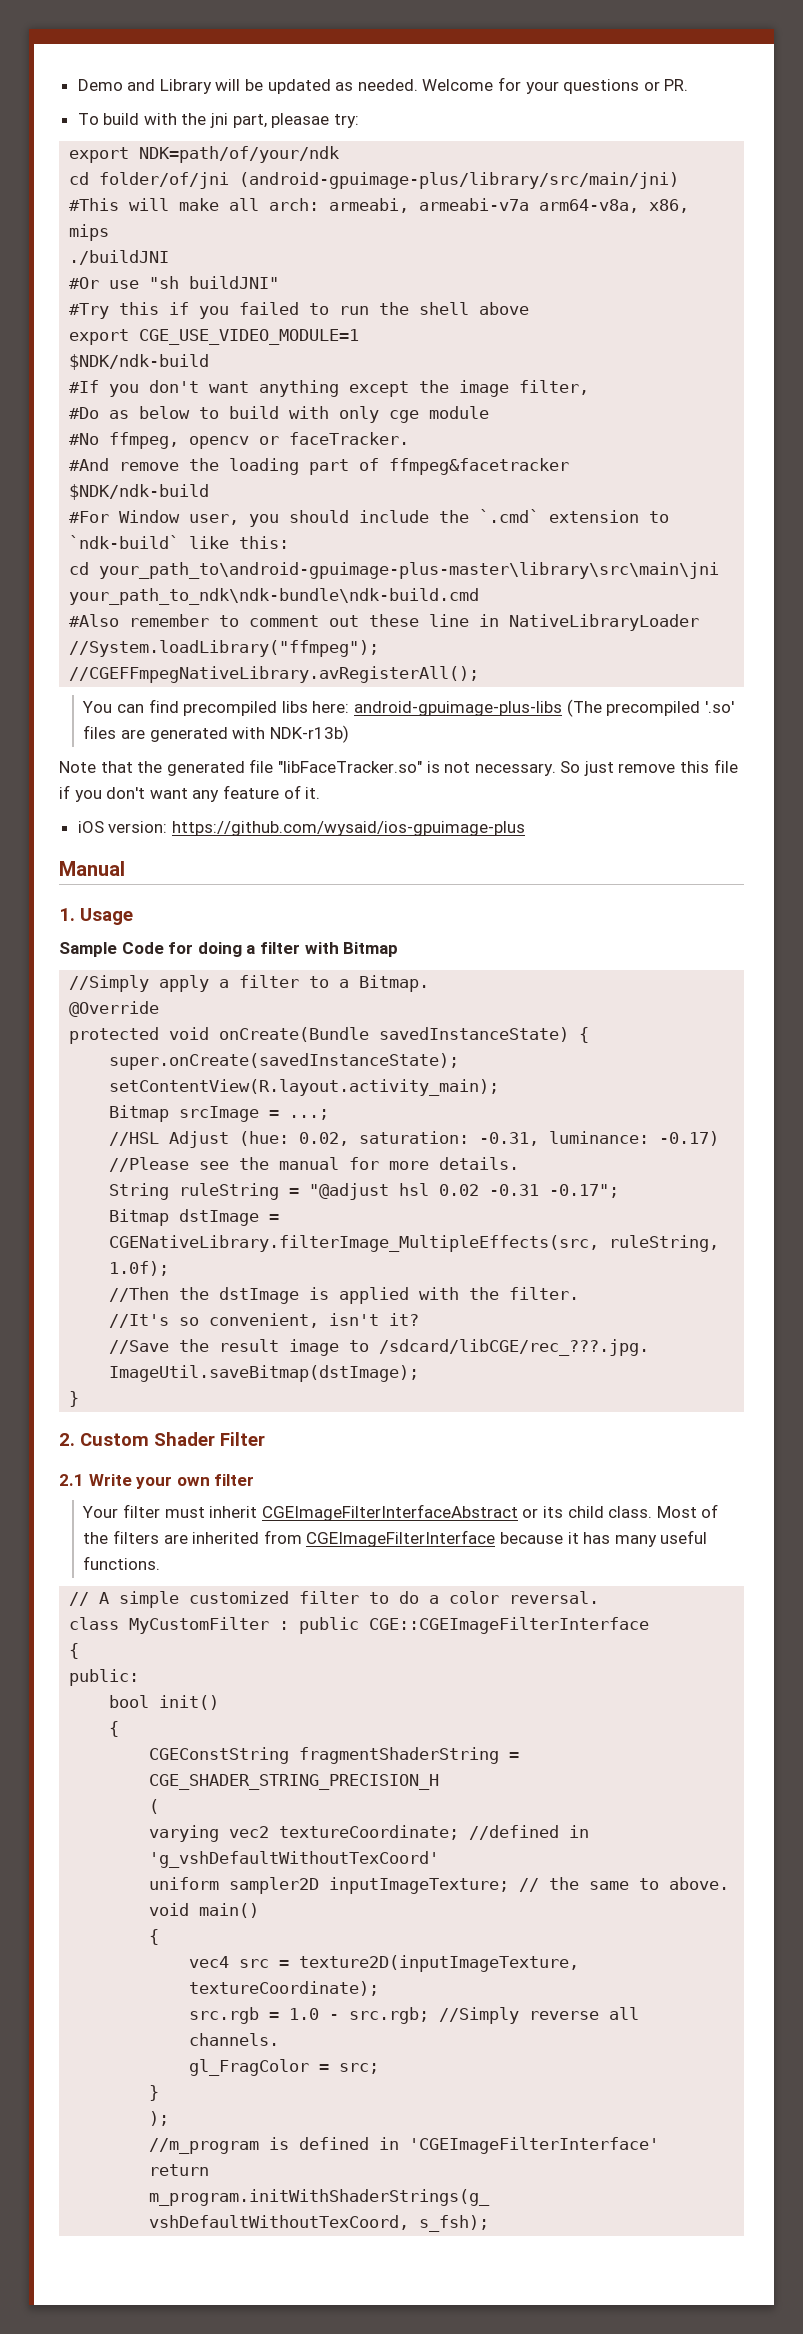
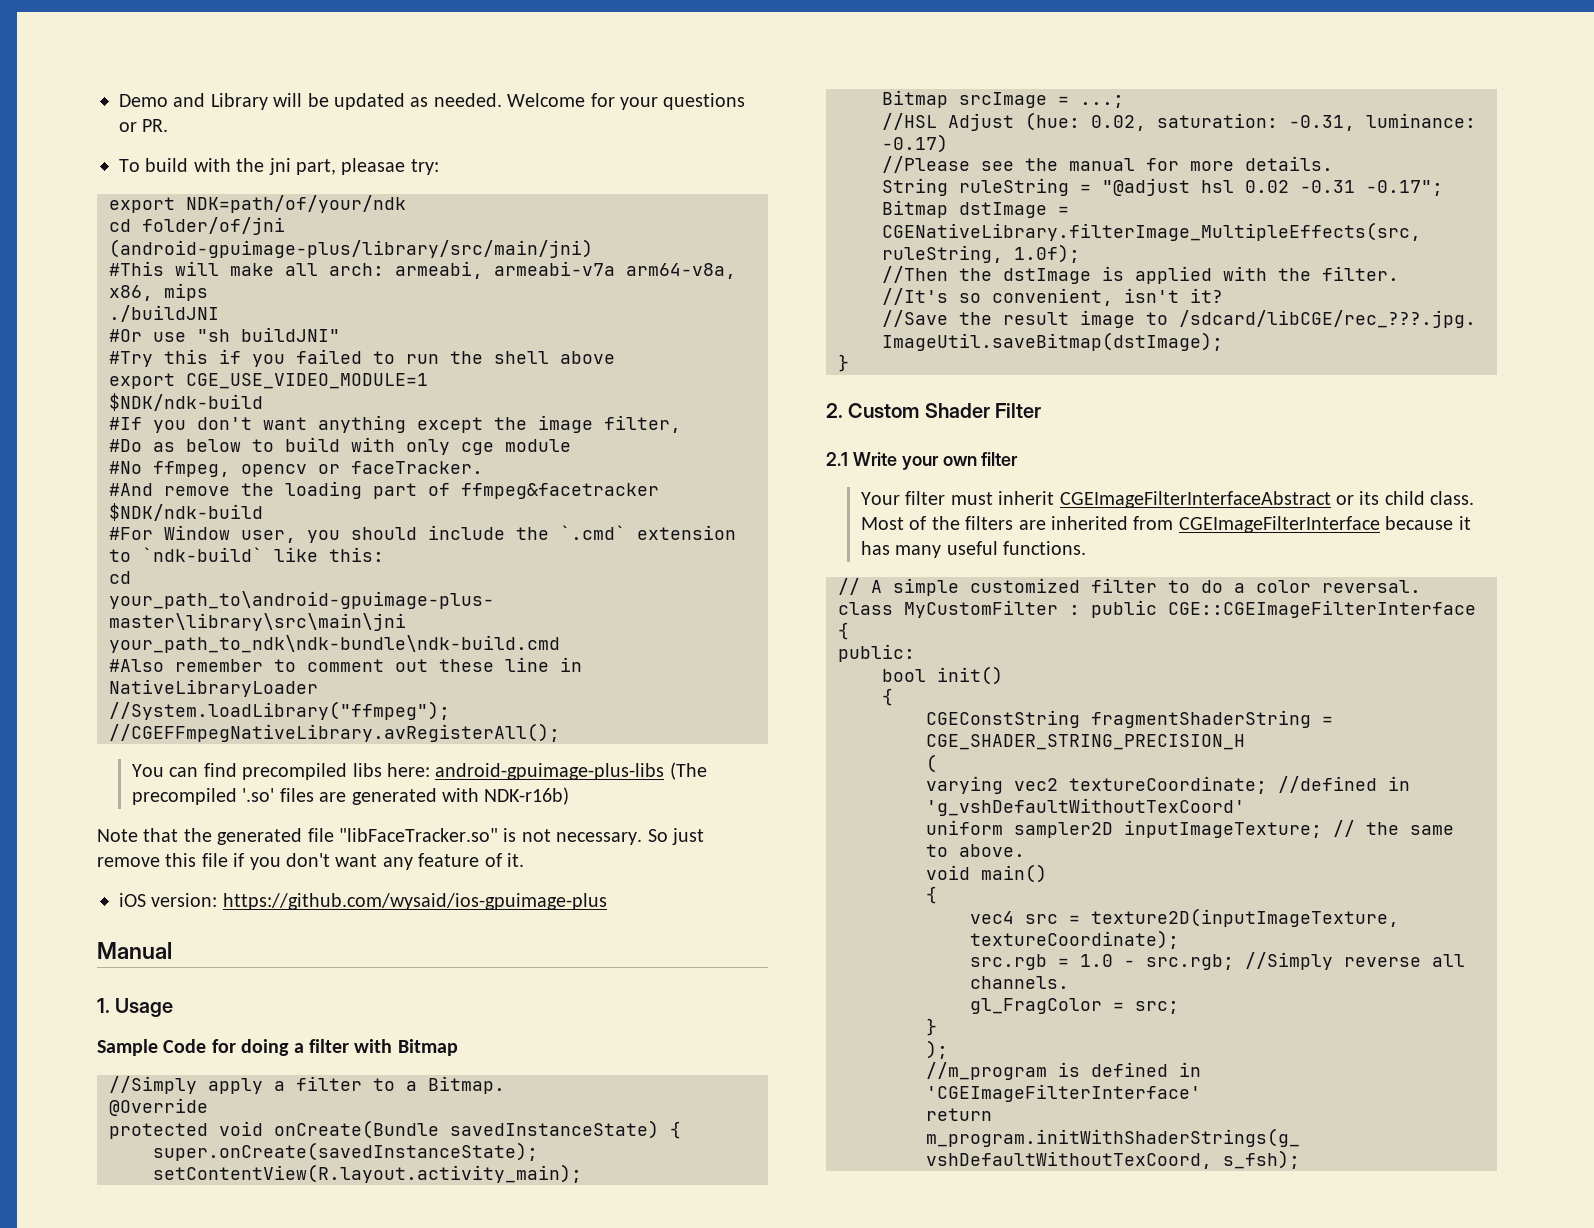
[269,725,349,743] NDK-r13b) -> [484,787,570,805] NDK-r16b)

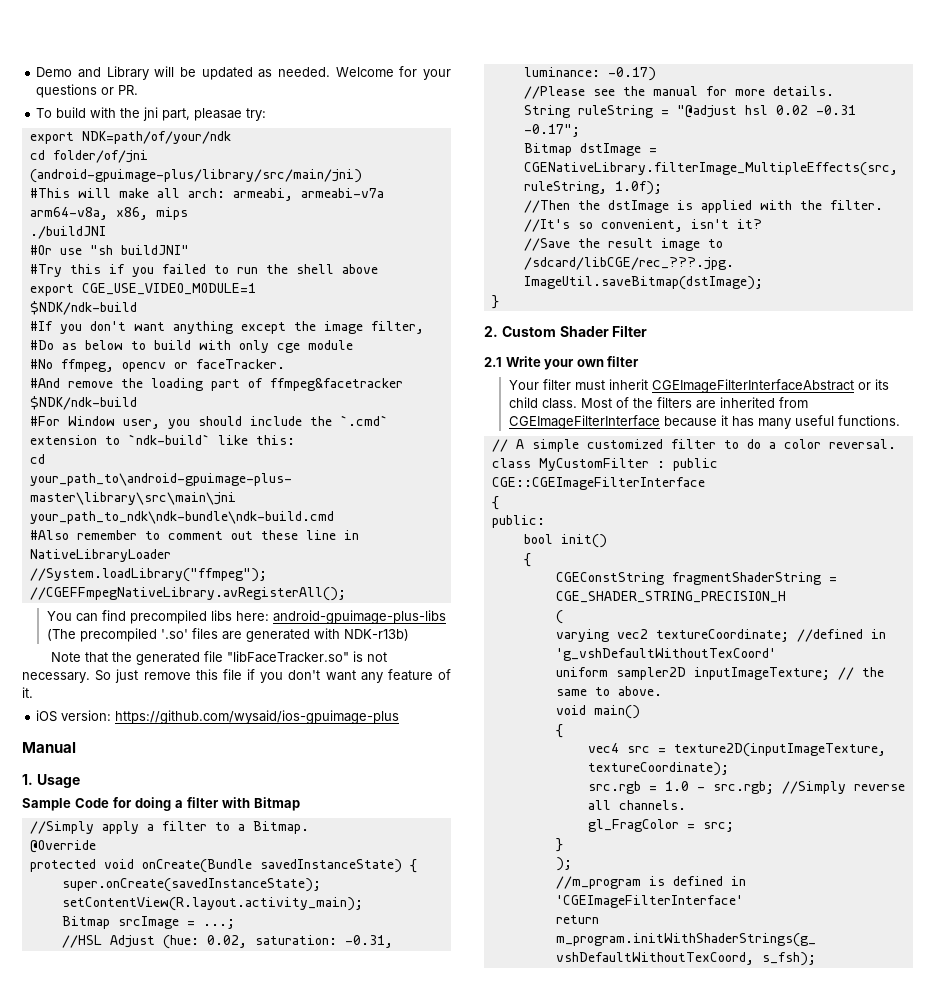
[484,787,570,805] NDK-r16b) -> [343,629,409,641] NDK-r13b)

